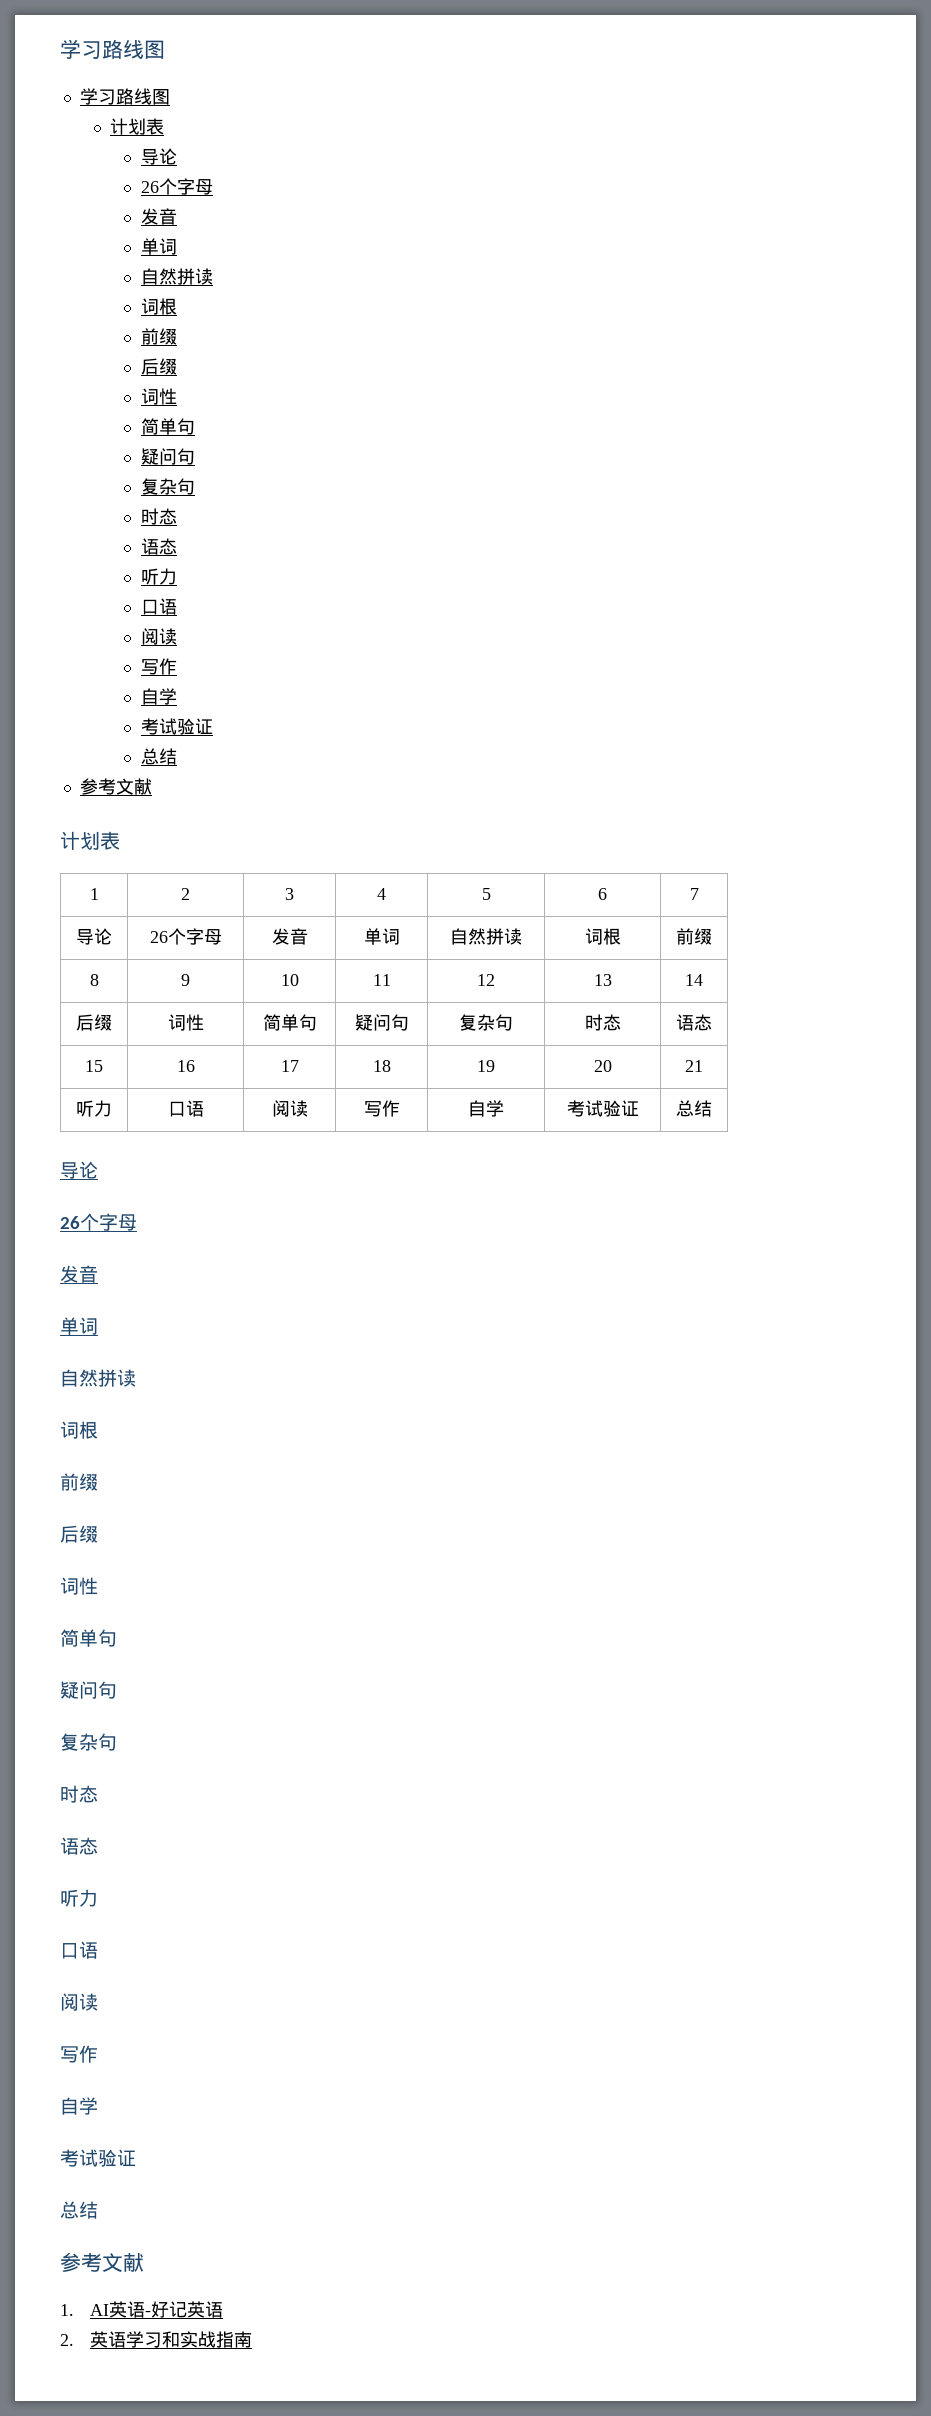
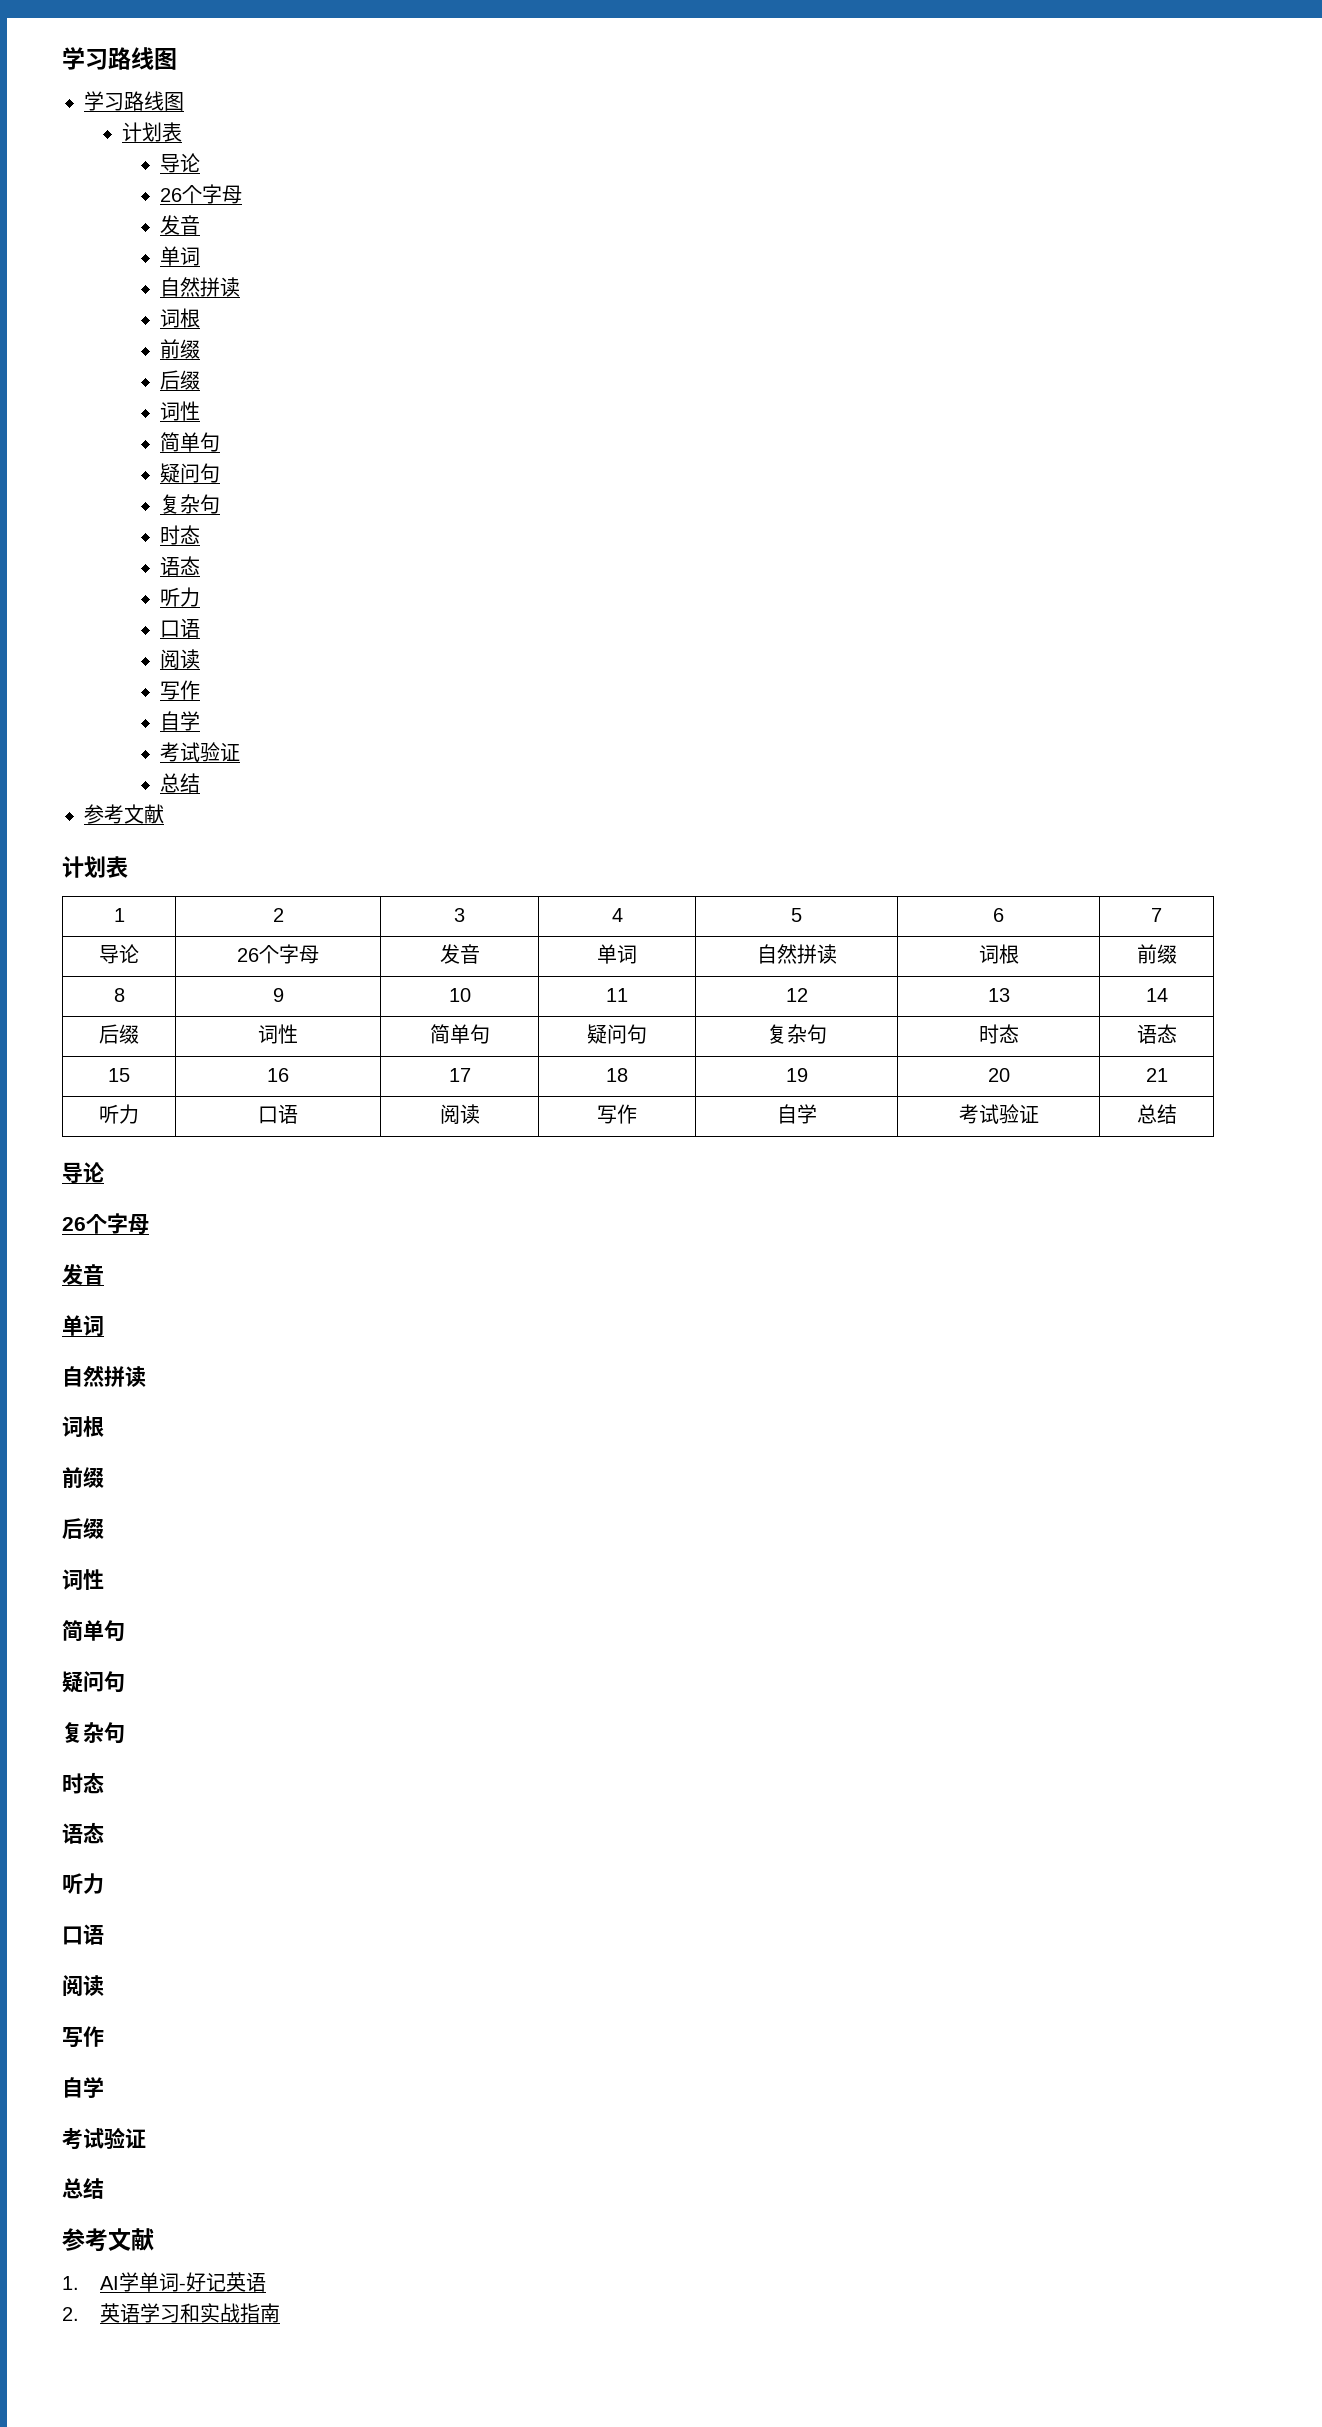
[109,2301,146,2318] 英语 -> [119,2272,180,2292] 学单词

